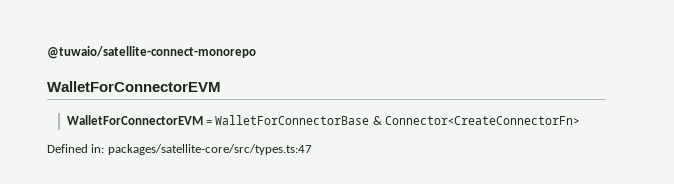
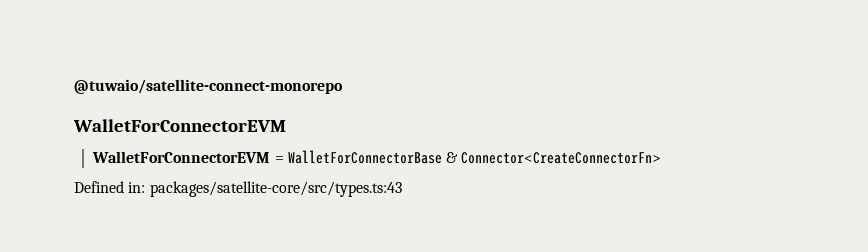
[107,144,312,155] packages/satellite-core/src/types.ts:47 -> [149,181,402,197] packages/satellite-core/src/types.ts:43

